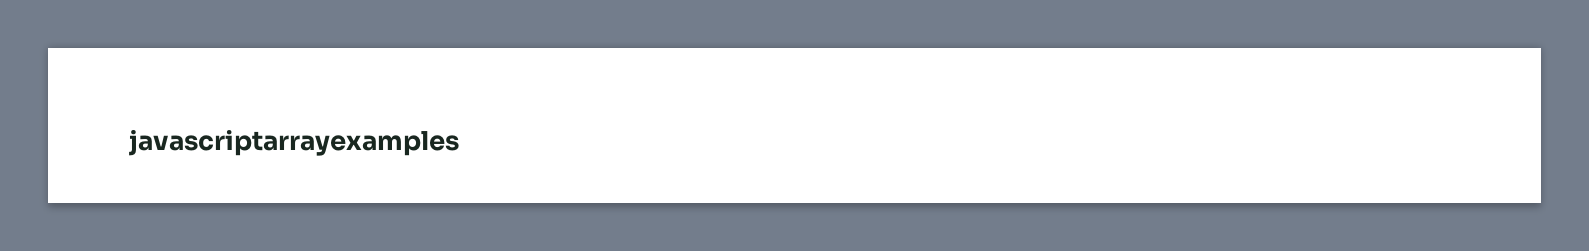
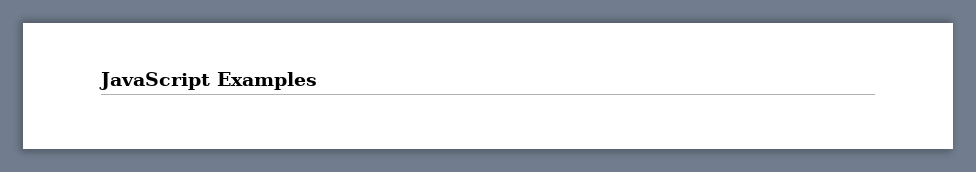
[129,129,459,156] javascriptarrayexamples -> [99,72,317,90] JavaScript Examples

